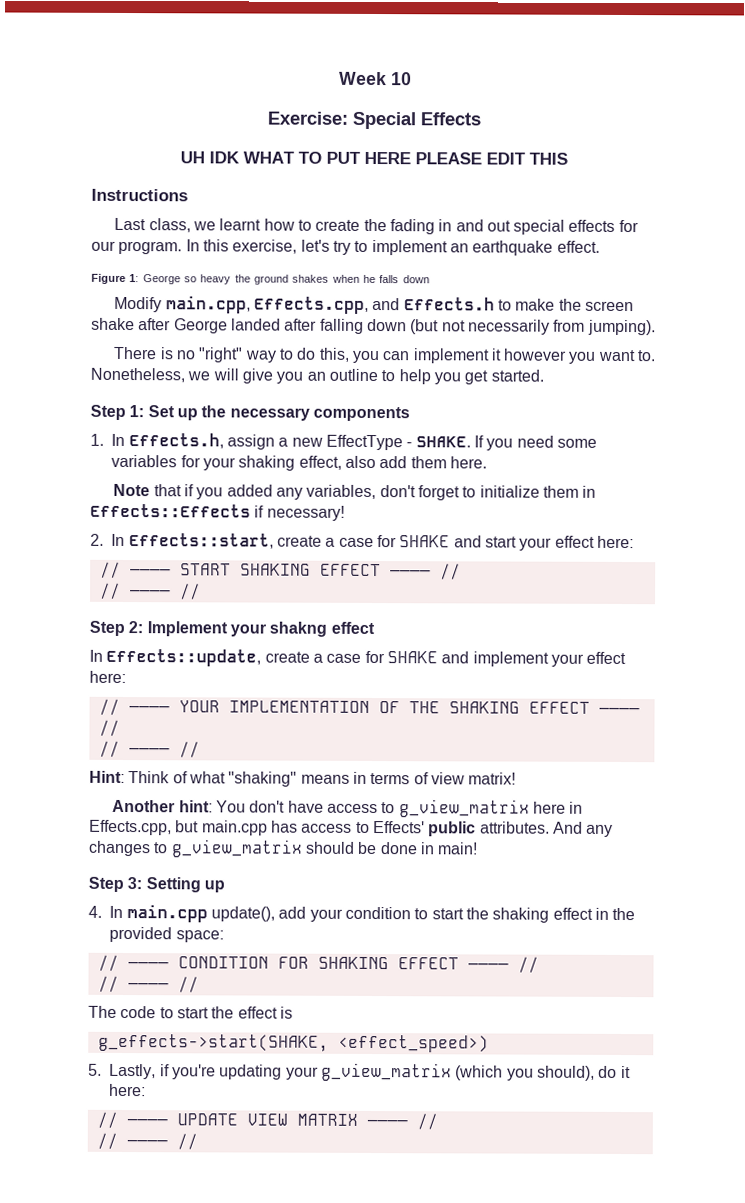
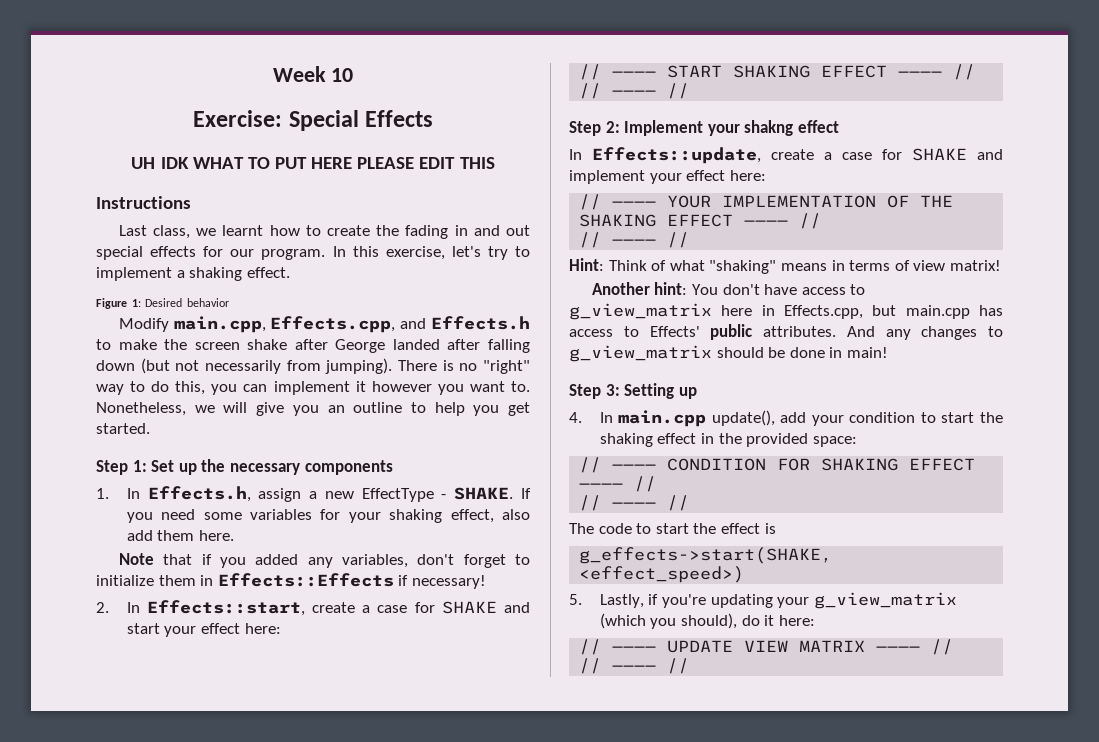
[449,240,554,256] an earthquake -> [176,267,243,281] a shaking
[142,274,430,285] George so heavy the ground shakes when he falls down -> [145,298,229,307] Desired behavior
(656, 327) // -> (393, 366) none

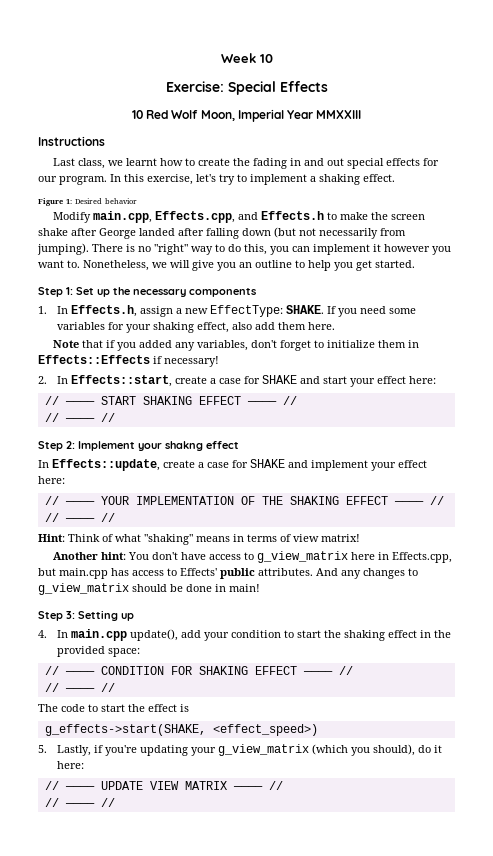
[131,157,495,169] UH IDK WHAT TO PUT HERE PLEASE EDIT THIS -> [131,109,362,122] 10 Red Wolf Moon, Imperial Year MMXXIII
[361,488,447,502] EffectType - -> [210,305,284,317] EffectType:

